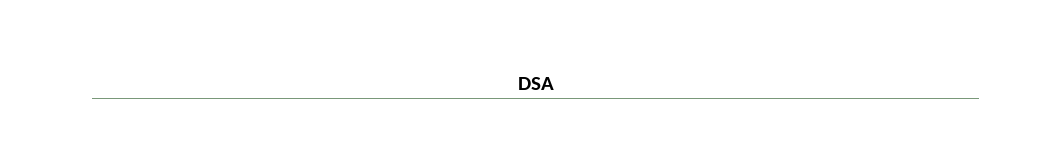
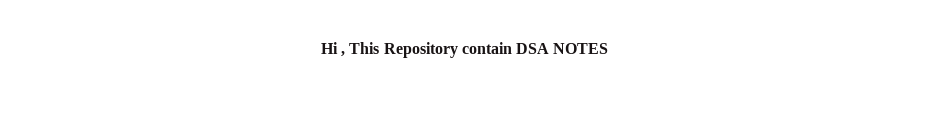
[517,77,554,90] DSA -> [320,42,609,58] Hi , This Repository contain DSA NOTES

